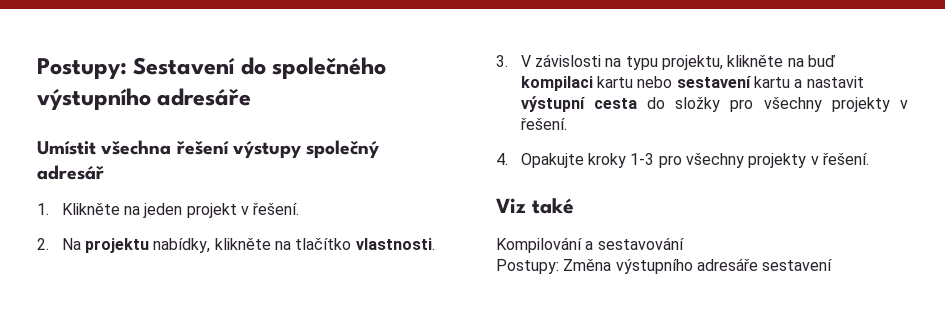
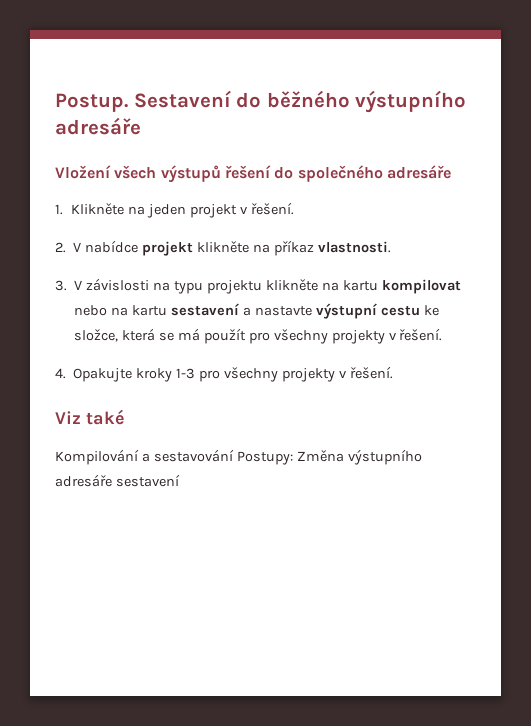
[37,58,127,79] Postupy: -> [55,93,128,112] Postup.
[272,57,387,79] společného -> [266,90,350,108] běžného
[37,140,380,159] [37,165,104,180] Umístit všechna řešení výstupy společný adresář -> [55,165,451,183] Vložení všech výstupů řešení do společného adresáře
[61,238,352,253] Na projektu nabídky, klikněte na tlačítko -> [73,240,314,256] V nabídce projekt klikněte na příkaz
[661,55,836,70] [520,76,864,91] [520,96,721,112] projektu, klikněte na buď kompilaci kartu nebo sestavení kartu a nastavit výstupní cesta do složky -> [206,279,461,294] [74,303,439,319] [74,328,246,344] projektu klikněte na kartu kompilovat nebo na kartu sestavení a nastavte výstupní cestu ke složce, která se má použít
(684, 243) // -> (234, 455) none

